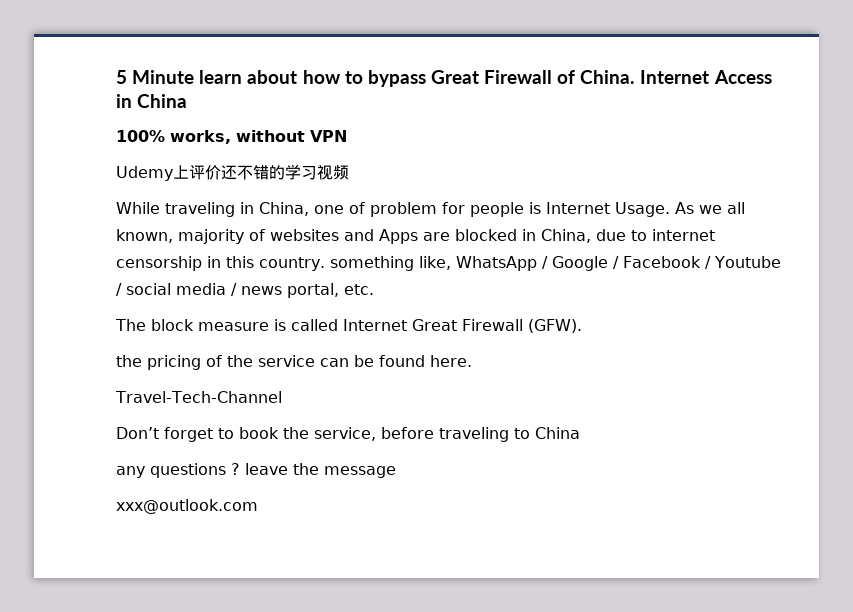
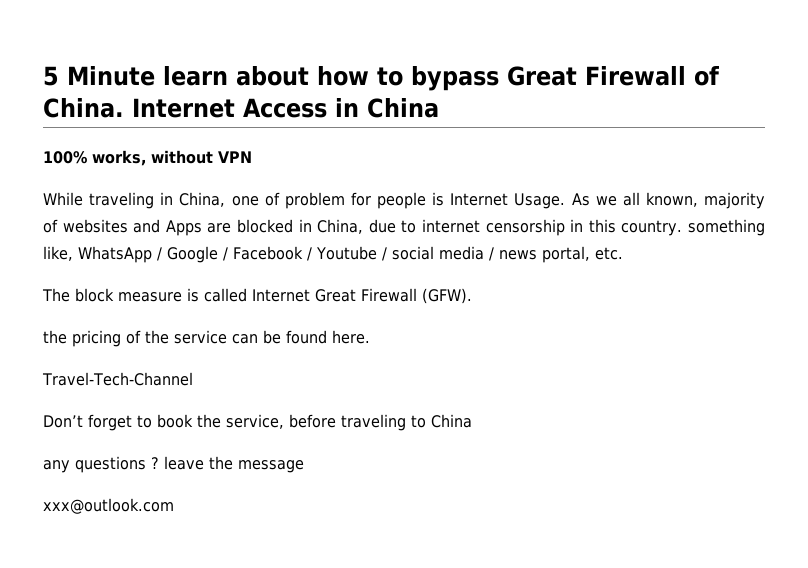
[116,164,349,181] // Udemy上评价还不错的学习视频 -> (252, 157) none

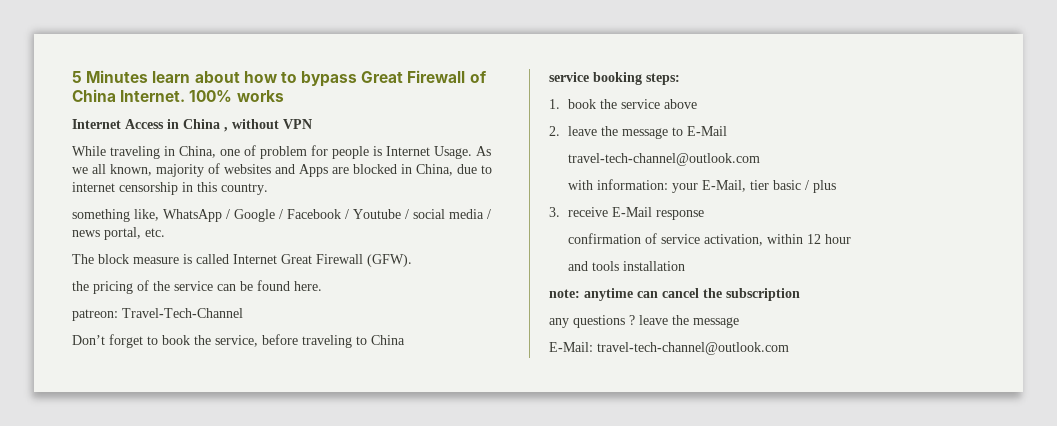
[67,66,155,86] Minute -> [86,70,149,83] Minutes
[43,98,124,118] China. -> [72,89,284,102] China Internet. 100% works //
[43,150,146,166] // 100% works, -> [224,127,228,132] ,
(683, 228) none -> (268, 189) //
(370, 337) none -> [72,309,118,321] patreon:
(472, 421) none -> [549,72,680,85] [549,99,698,109] [549,126,728,139] [568,153,761,166] [568,179,837,193] [549,207,705,220] [568,233,852,246] [568,261,686,271] [549,288,800,301] // service booking steps: // 1. book the service above // 2. leave the message to E-Mail // travel-tech-channel@outlook.com // with information: your E-Mail, tier basic / plus // 3. receive E-Mail response // confirmation of service activation, within 12 hour // and tools installation // note: anytime can cancel the subscription
[43,498,174,514] xxx@outlook.com -> [549,342,789,355] E-Mail: travel-tech-channel@outlook.com

